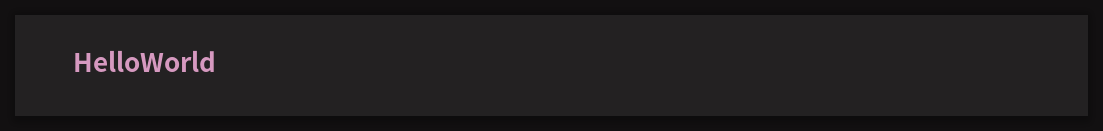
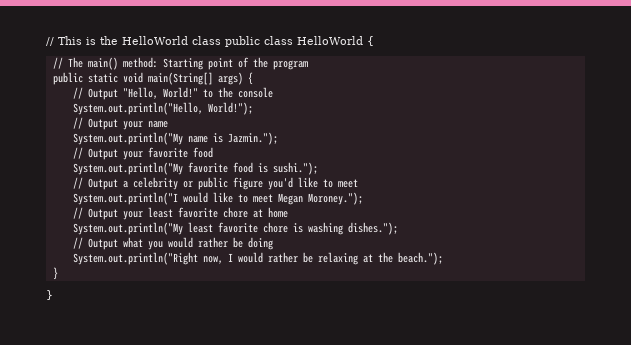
[73,50,216,72] HelloWorld -> [46,36,374,47] [52,57,308,70] [52,72,253,85] [72,87,273,100] [72,102,253,115] [72,117,168,130] [72,132,278,145] [72,147,213,160] [72,162,318,175] [72,177,358,190] [72,192,363,205] [72,207,288,220] [72,222,398,235] [72,237,273,250] [72,252,443,265] [52,267,58,280] [46,290,53,300] // This is the HelloWorld class public class HelloWorld { // // The main() method: Starting point of the program // public static void main(String[] args) { // // Output "Hello, World!" to the console // System.out.println("Hello, World!"); // // Output your name // System.out.println("My name is Jazmin."); // // Output your favorite food // System.out.println("My favorite food is sushi."); // // Output a celebrity or public figure you'd like to meet // System.out.println("I would like to meet Megan Moroney."); // // Output your least favorite chore at home // System.out.println("My least favorite chore is washing dishes."); // // Output what you would rather be doing // System.out.println("Right now, I would rather be relaxing at the beach."); // } // }

